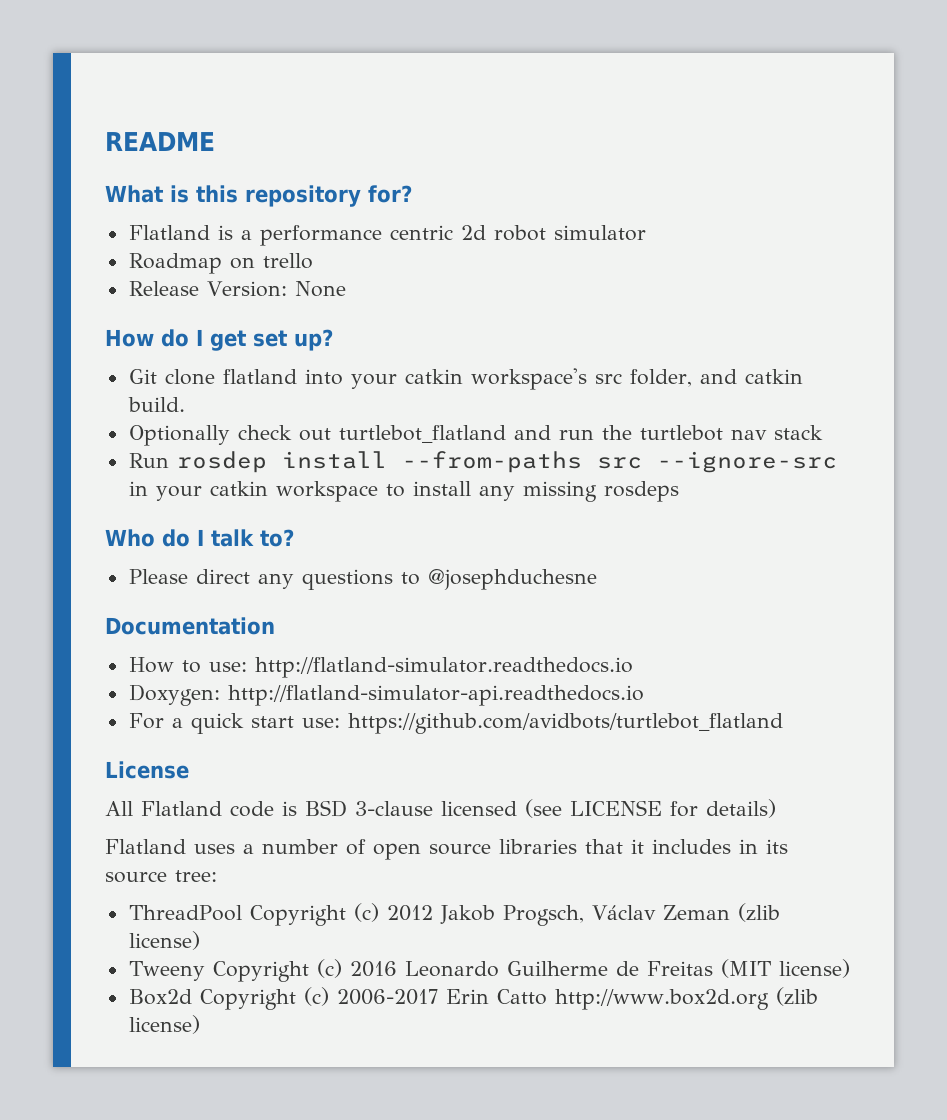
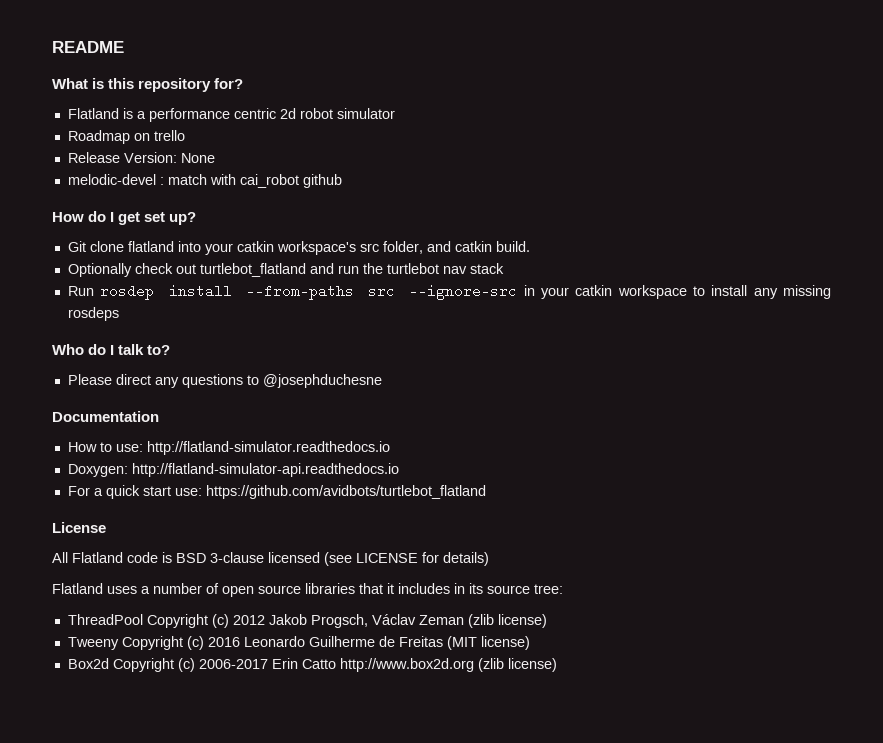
(346, 289) none -> [67,174,342,188] // melodic-devel : match with cai_robot github

